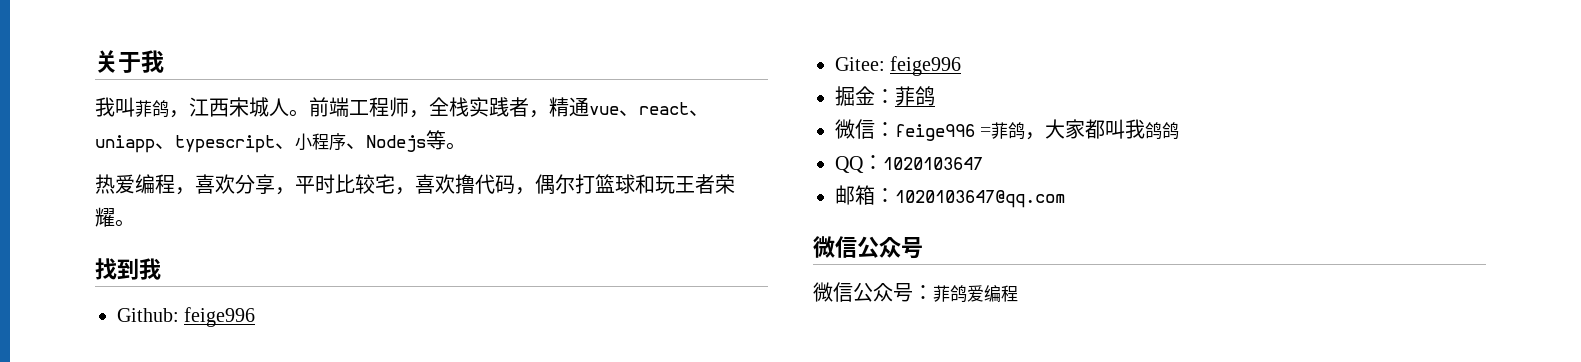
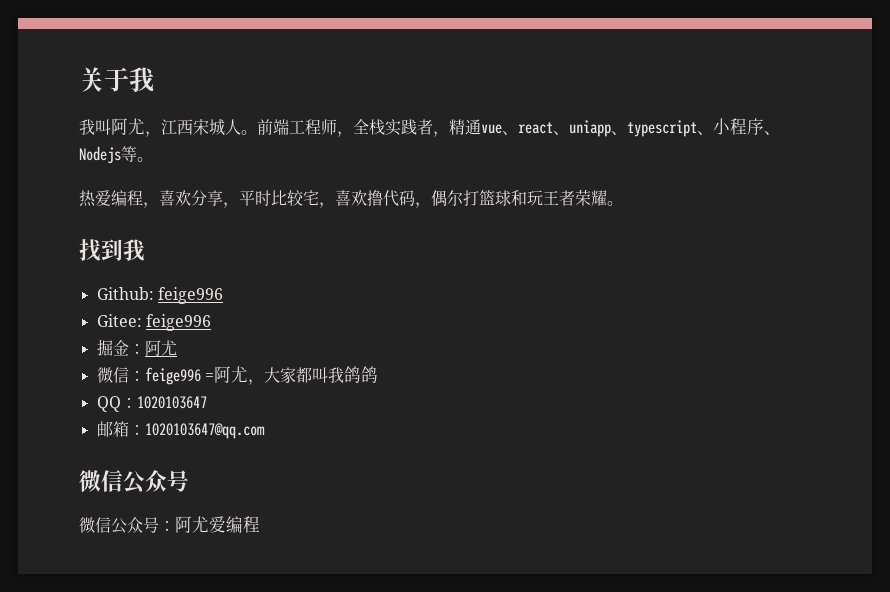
[135,100,169,118] 菲鸽 -> [111,118,145,135] 阿尤
[895,86,935,106] 菲鸽 -> [144,340,177,356] 阿尤
[991,122,1026,140] 菲鸽 -> [213,366,248,383] 阿尤
[933,285,967,303] 菲鸽 -> [175,516,209,533] 阿尤

